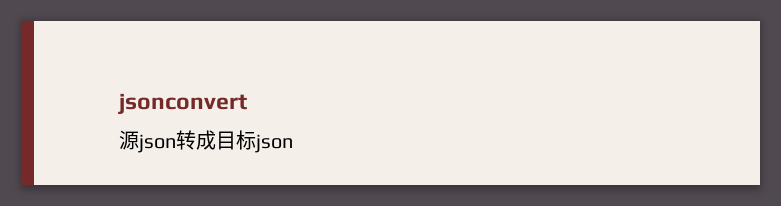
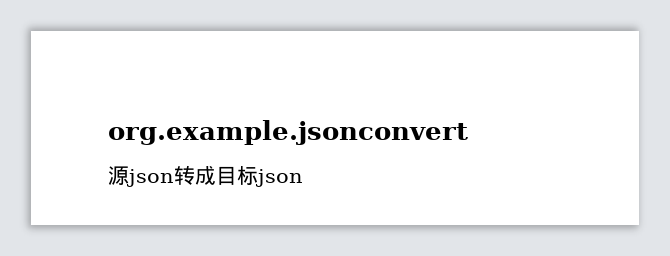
[118,93,247,115] jsonconvert -> [108,120,468,145] org.example.jsonconvert

